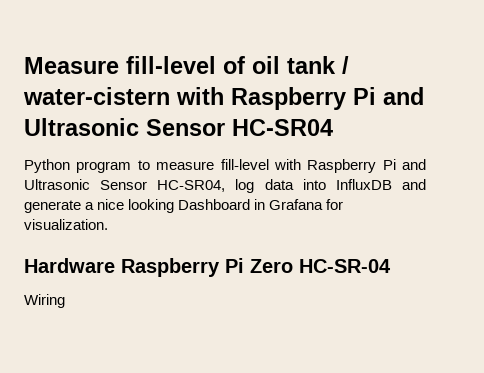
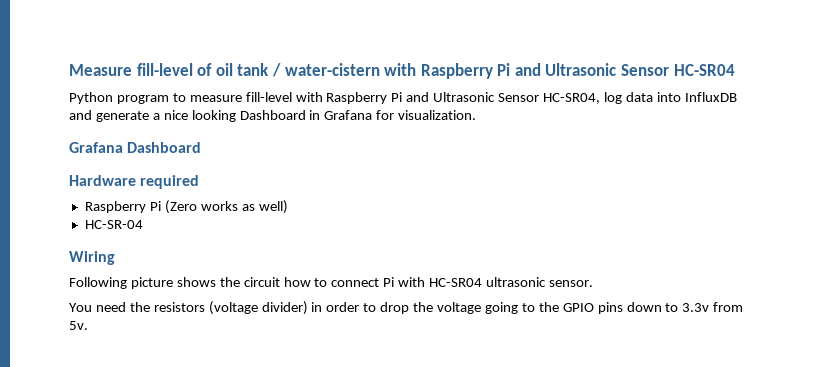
(108, 224) none -> [69,142,202,153] // Grafana Dashboard
[121,258,391,277] [24,294,65,308] Raspberry Pi Zero HC-SR-04 // Wiring -> [140,175,200,189] [84,200,288,214] [84,220,143,229] [69,251,115,265] [69,277,593,289] [69,301,744,315] [69,321,88,330] required // Raspberry Pi (Zero works as well) // HC-SR-04 // Wiring // Following picture shows the circuit how to connect Pi with HC-SR04 ultrasonic sensor. // You need the resistors (voltage divider) in order to drop the voltage going to the GPIO pins down to 3.3v from 5v.

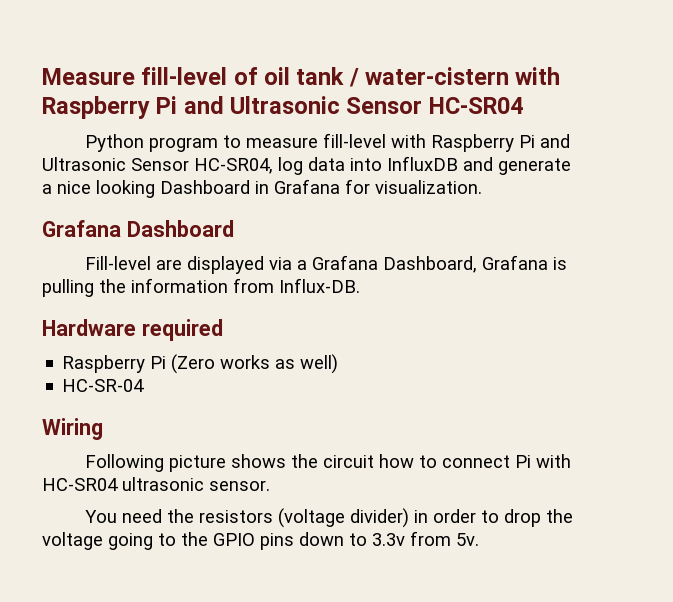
(202, 147) none -> [85,255,568,274] [42,278,360,297] // Fill-level are displayed via a Grafana Dashboard, Grafana is pulling the information from Influx-DB.

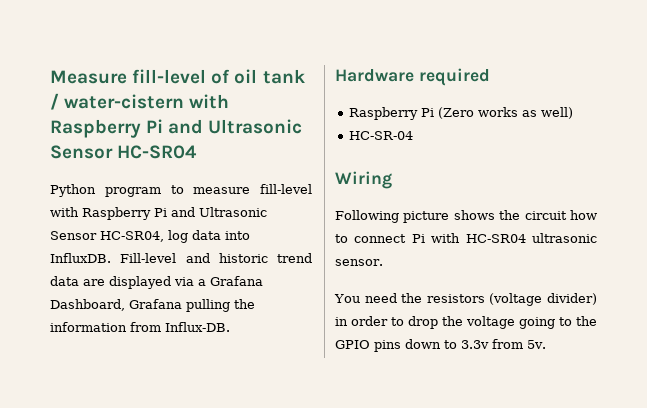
[387,156,571,175] [42,179,482,198] [42,220,234,237] [85,256,152,270] InfluxDB and generate a nice looking Dashboard in Grafana for visualization. // Grafana Dashboard // Fill-level -> [50,253,312,263] [50,276,79,286] InfluxDB. Fill-level and historic trend data
[553,257,568,270] is -> (182, 304) none

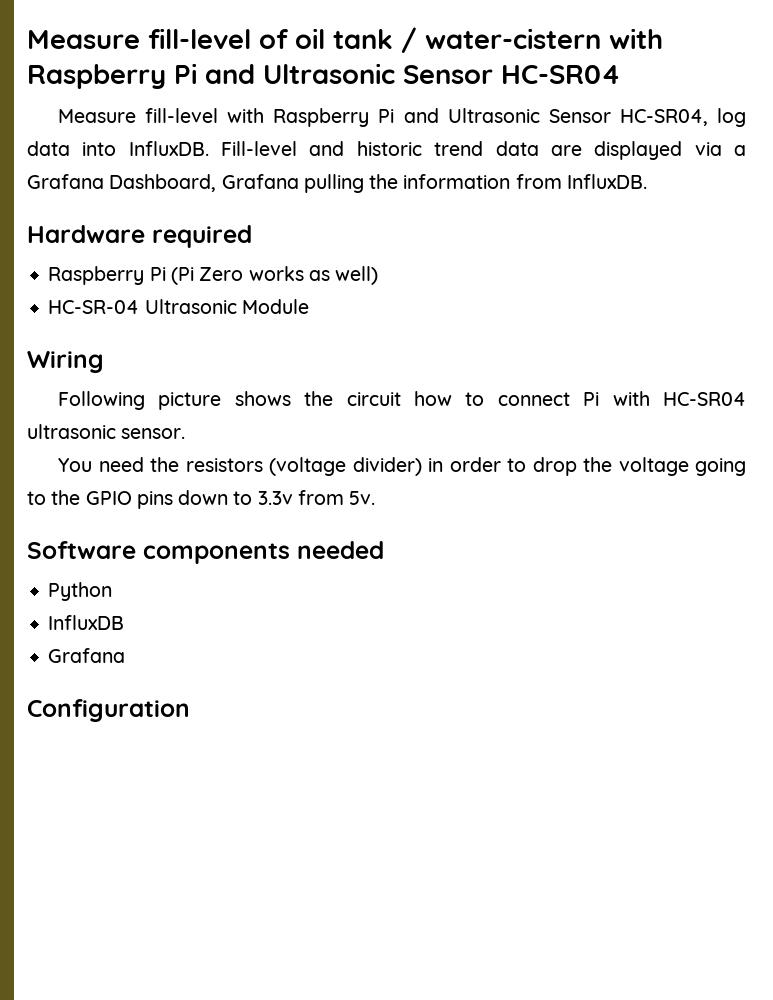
[50,184,251,197] Python program to measure -> [58,109,137,123] Measure
[165,322,230,332] Influx-DB. -> [566,174,647,189] InfluxDB.
[438,107,475,119] (Zero -> [170,267,244,285] (Pi Zero
(414, 135) none -> [144,299,309,314] Ultrasonic Module
(546, 344) none -> [27,541,384,564] [48,582,113,601] [48,615,125,630] [48,648,126,663] [27,699,190,722] // Software components needed // Python // InfluxDB // Grafana // Configuration

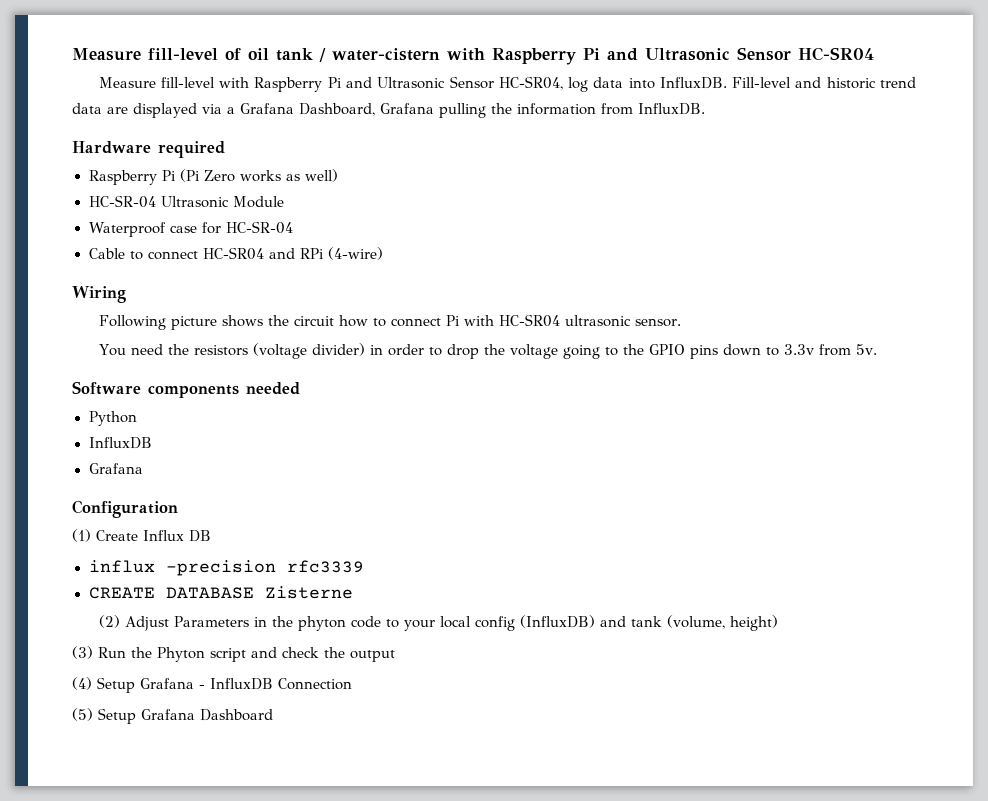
(309, 306) none -> [88,221,294,237] [88,247,383,260] // Waterproof case for HC-SR-04 // Cable to connect HC-SR04 and RPi (4-wire)
(190, 710) none -> [72,529,211,542] [88,560,364,576] [88,586,353,599] [98,615,778,631] [72,646,395,662] [72,677,352,693] [72,708,273,724] // (1) Create Influx DB // influx -precision rfc3339 // CREATE DATABASE Zisterne // (2) Adjust Parameters in the phyton code to your local config (InfluxDB) and tank (volume, height) // (3) Run the Phyton script and check the output // (4) Setup Grafana - InfluxDB Connection // (5) Setup Grafana Dashboard

